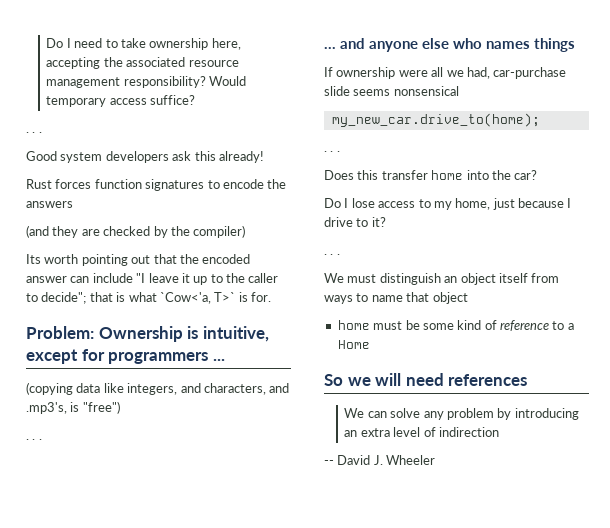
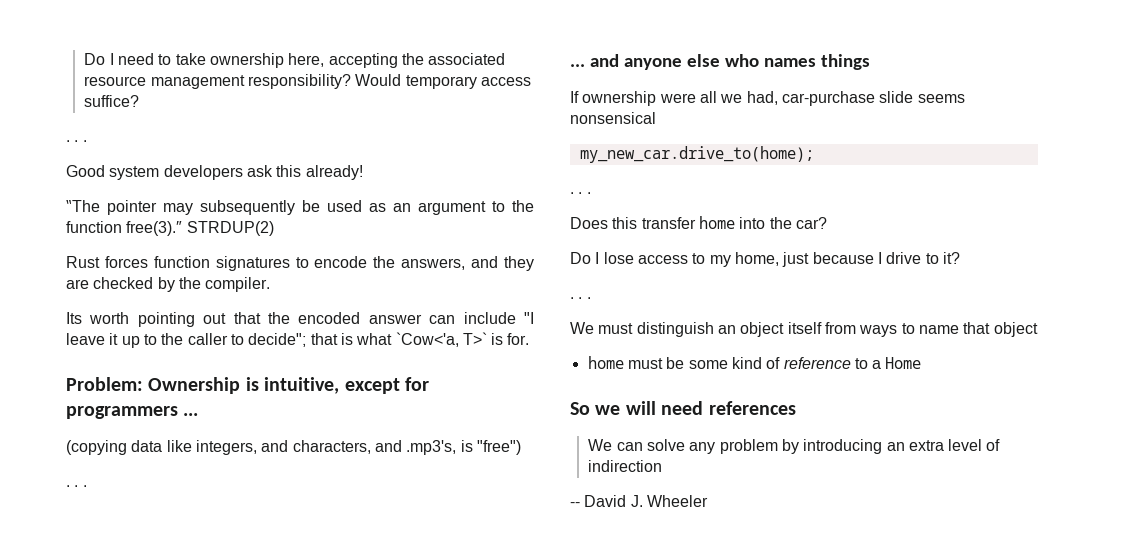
(264, 157) none -> [66,200,534,215] [66,221,274,236] // ‶The pointer may subsequently be used as an argument to the function free(3).″ STRDUP(2)
[26,201,73,208] [26,225,49,238] answers // (and -> [401,256,499,270] answers, and
[193,225,246,238] compiler) -> [205,277,271,292] compiler.

